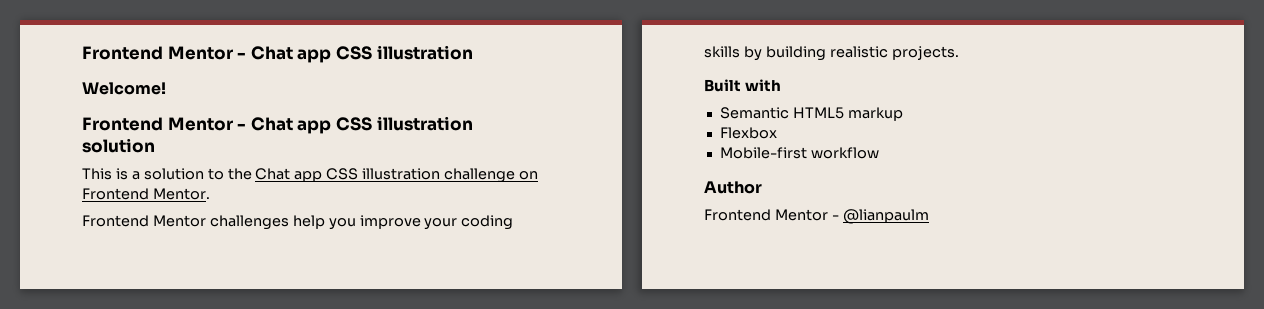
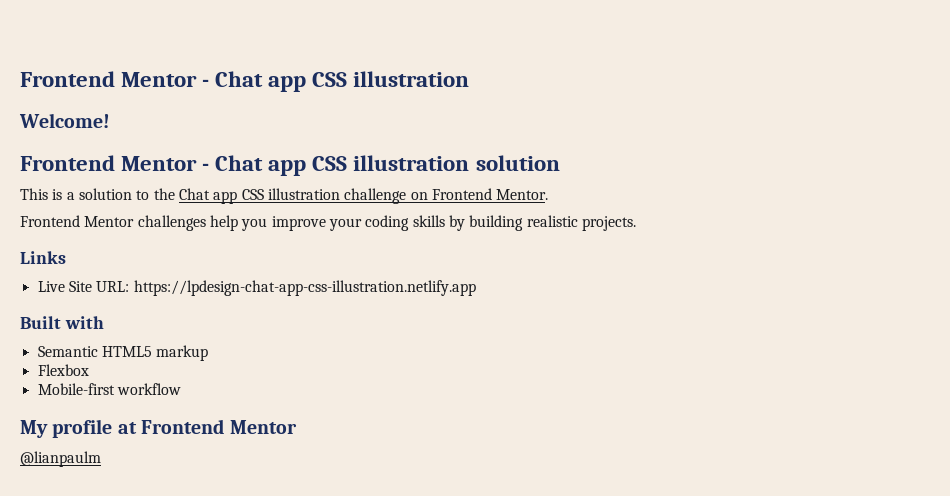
(959, 53) none -> [20,251,66,264] [37,280,476,296] // Links // Live Site URL: https://lpdesign-chat-app-css-illustration.netlify.app
[704,181,762,194] [704,209,839,221] Author // Frontend Mentor - -> [20,419,297,438] My profile at Frontend Mentor //

